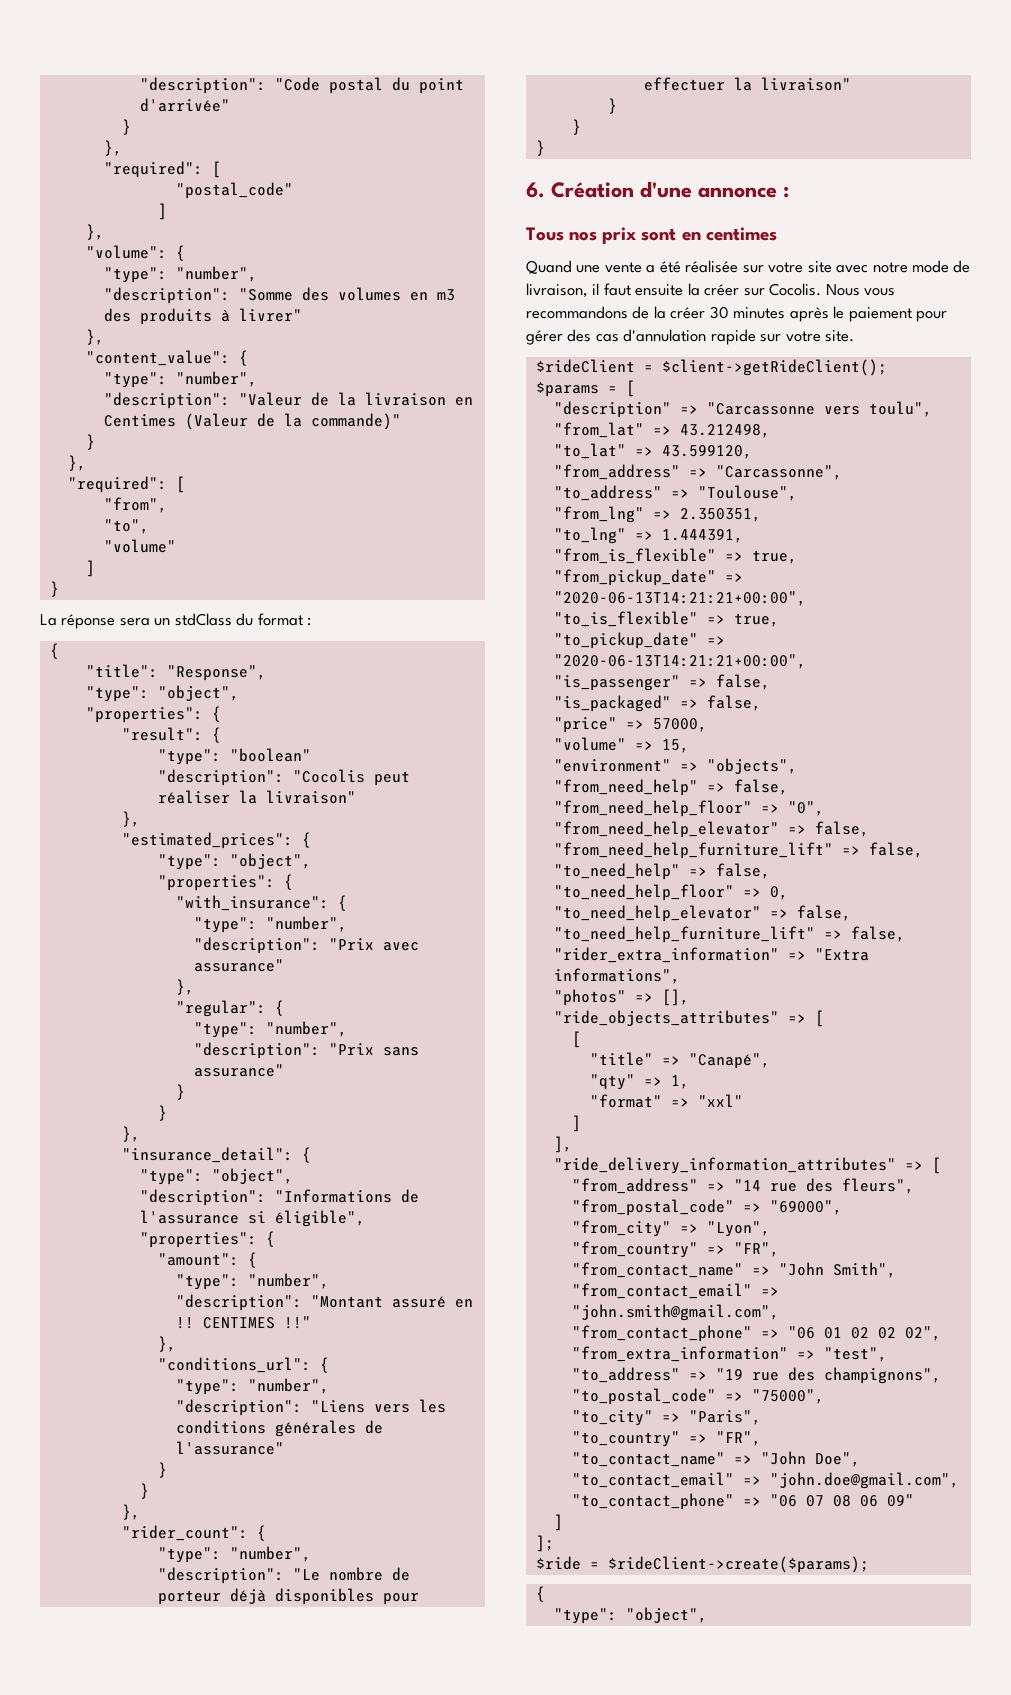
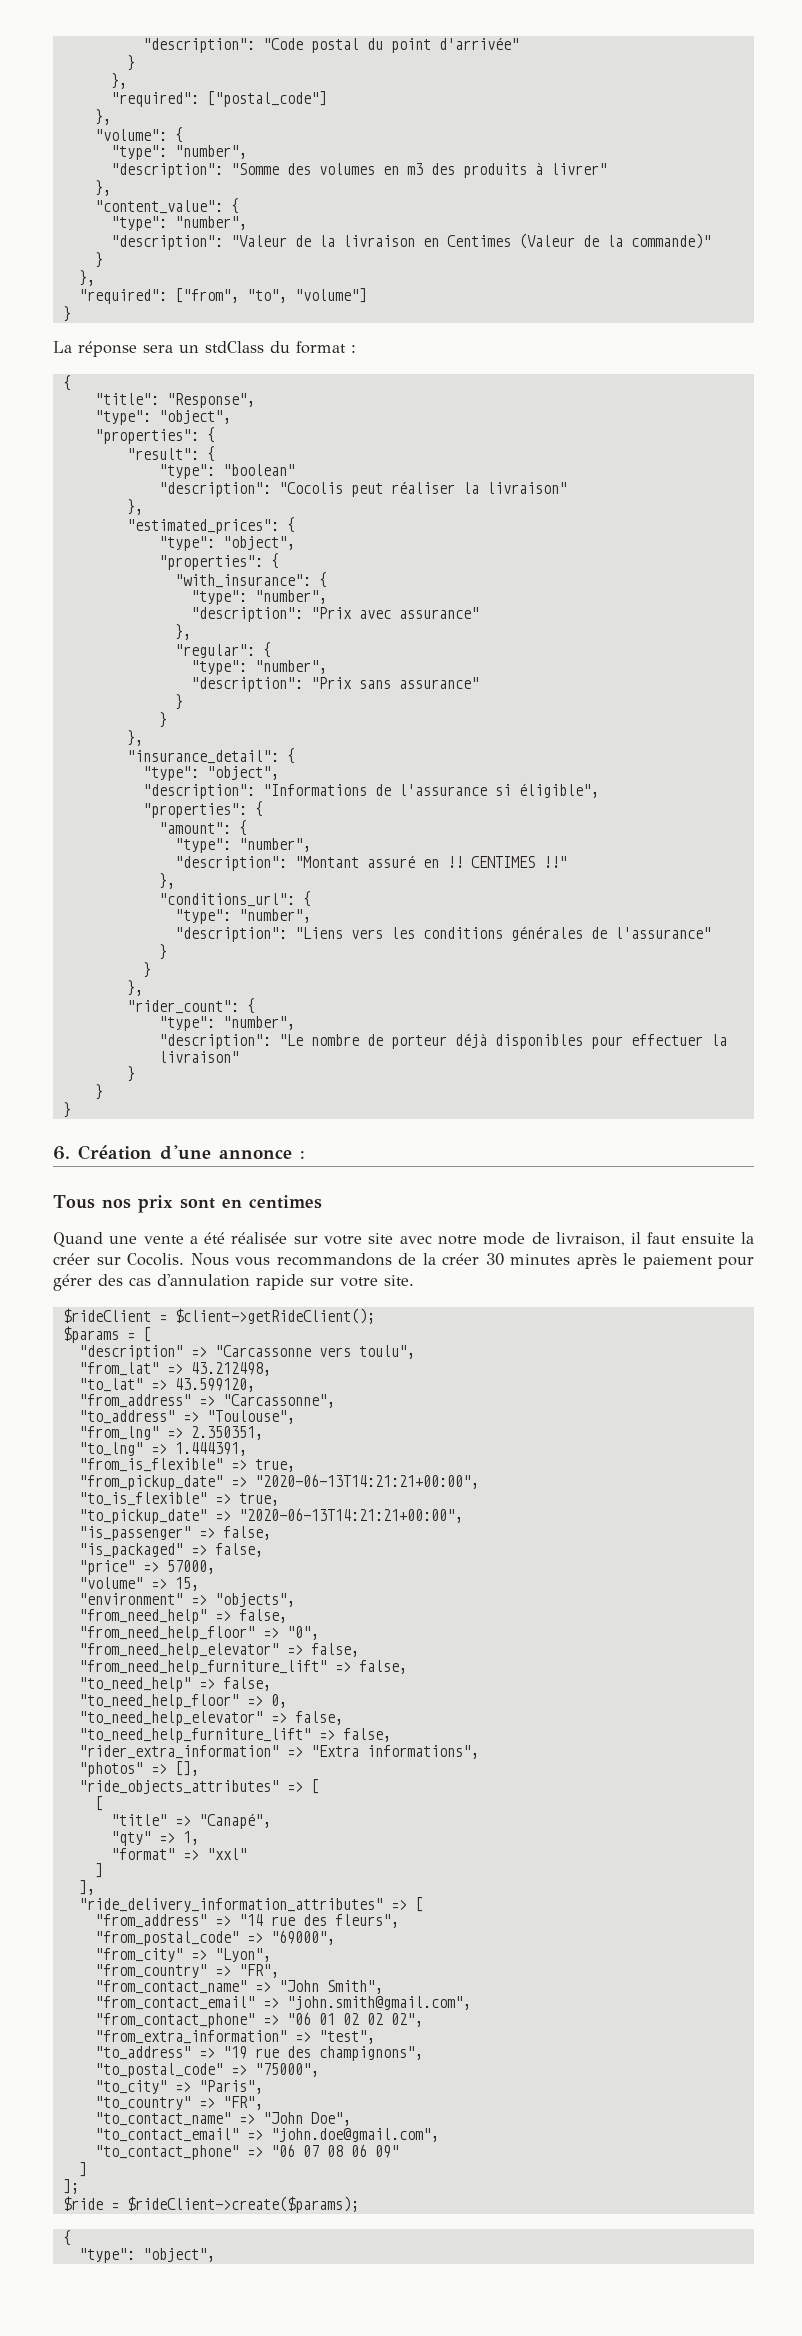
[211,161,221,178] [175,182,293,199] [157,203,167,220] [ // "postal_code" // ] -> [206,91,327,107] ["postal_code"]
[175,476,185,493] [103,497,167,513] [ // "from", // -> [174,288,239,303] ["from",
[103,539,176,553] [85,560,95,577] // "volume" // ] -> [294,288,367,303] "volume"]

